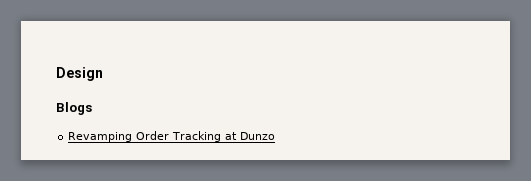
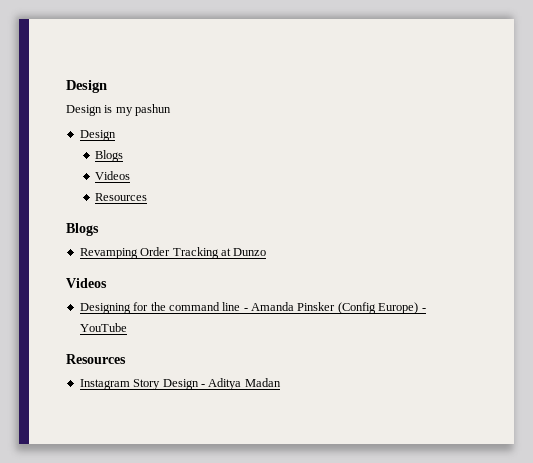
[56,67,103,81] Design -> [66,80,107,93] [66,104,172,116] [79,130,116,141] [95,150,124,162] [95,171,131,180] [95,193,148,201] Design // Design is my pashun // Design // Blogs // Videos // Resources
(276, 136) none -> [66,278,107,288] [79,302,426,314] [79,323,127,332] [66,354,126,364] [79,378,281,390] // Videos // Designing for the command line - Amanda Pinsker (Config Europe) - YouTube // Resources // Instagram Story Design - Aditya Madan

